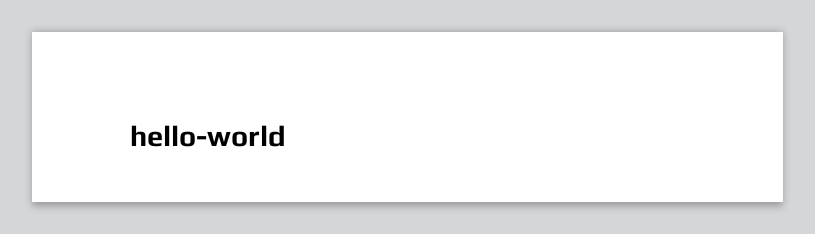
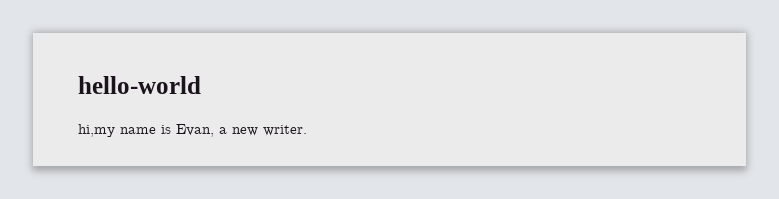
(286, 136) none -> [78,124,307,137] // hi,my name is Evan, a new writer.

